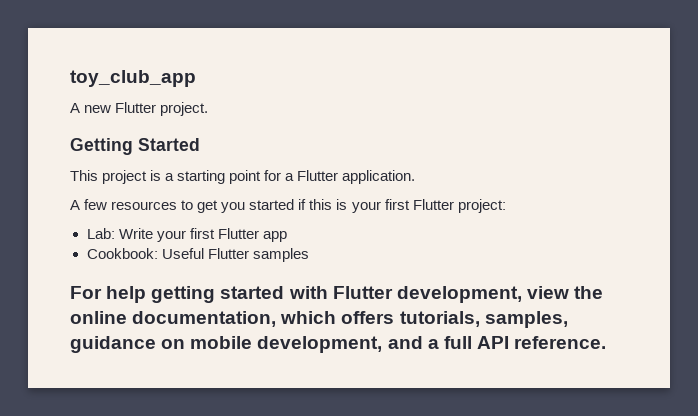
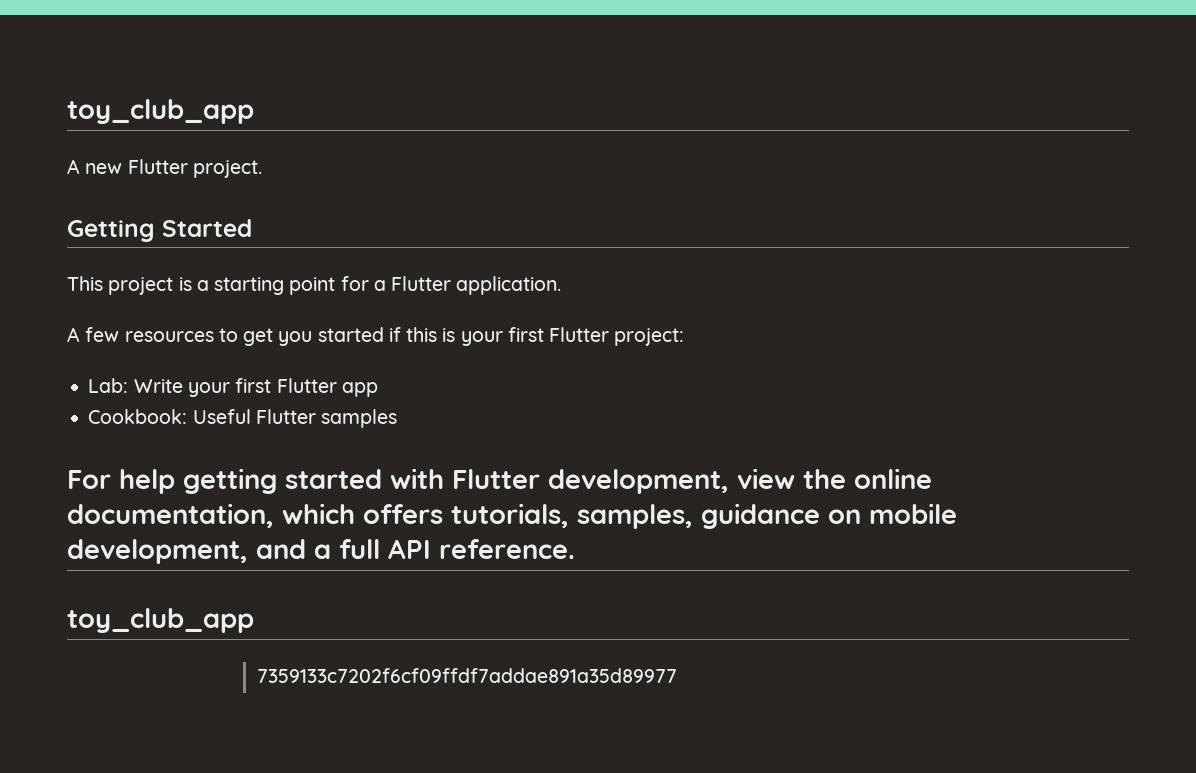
(607, 342) none -> [67,608,254,633] [256,668,677,683] // toy_club_app // 7359133c7202f6cf09ffdf7addae891a35d89977

